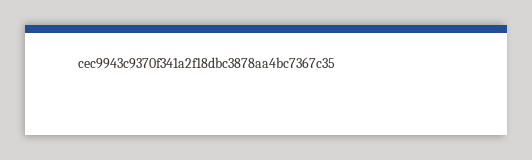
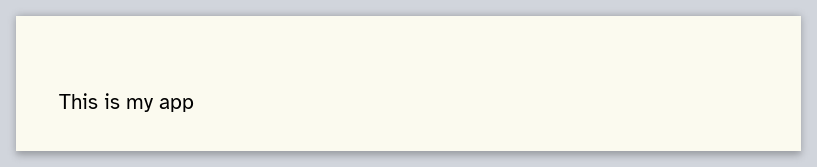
[78,57,335,69] cec9943c9370f341a2f18dbc3878aa4bc7367c35 -> [59,93,194,112] This is my app

